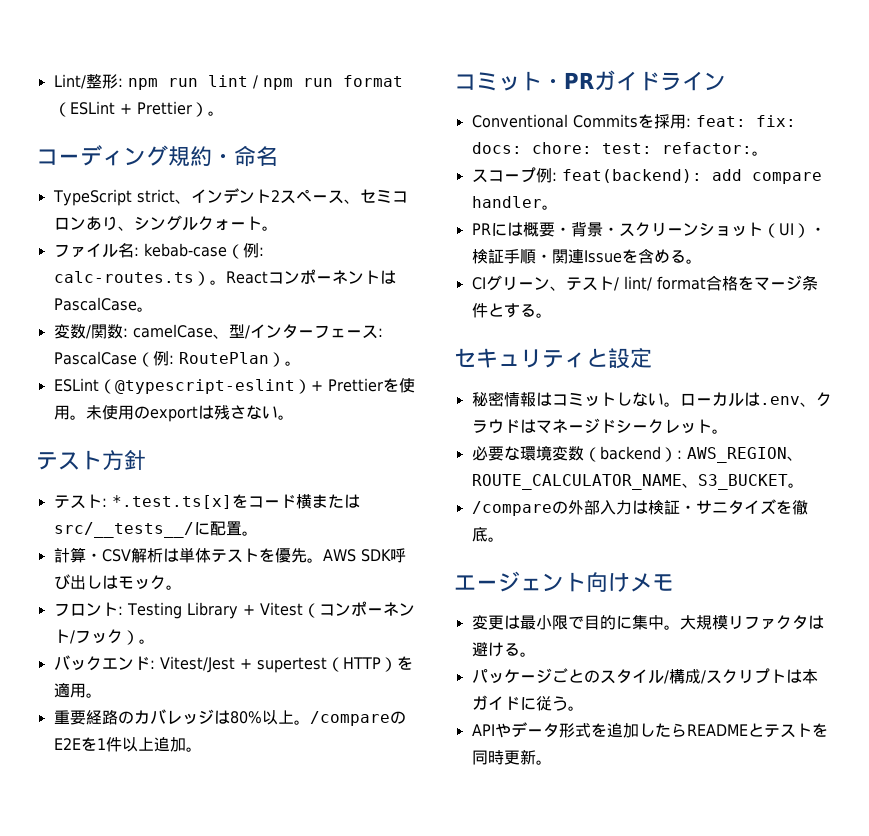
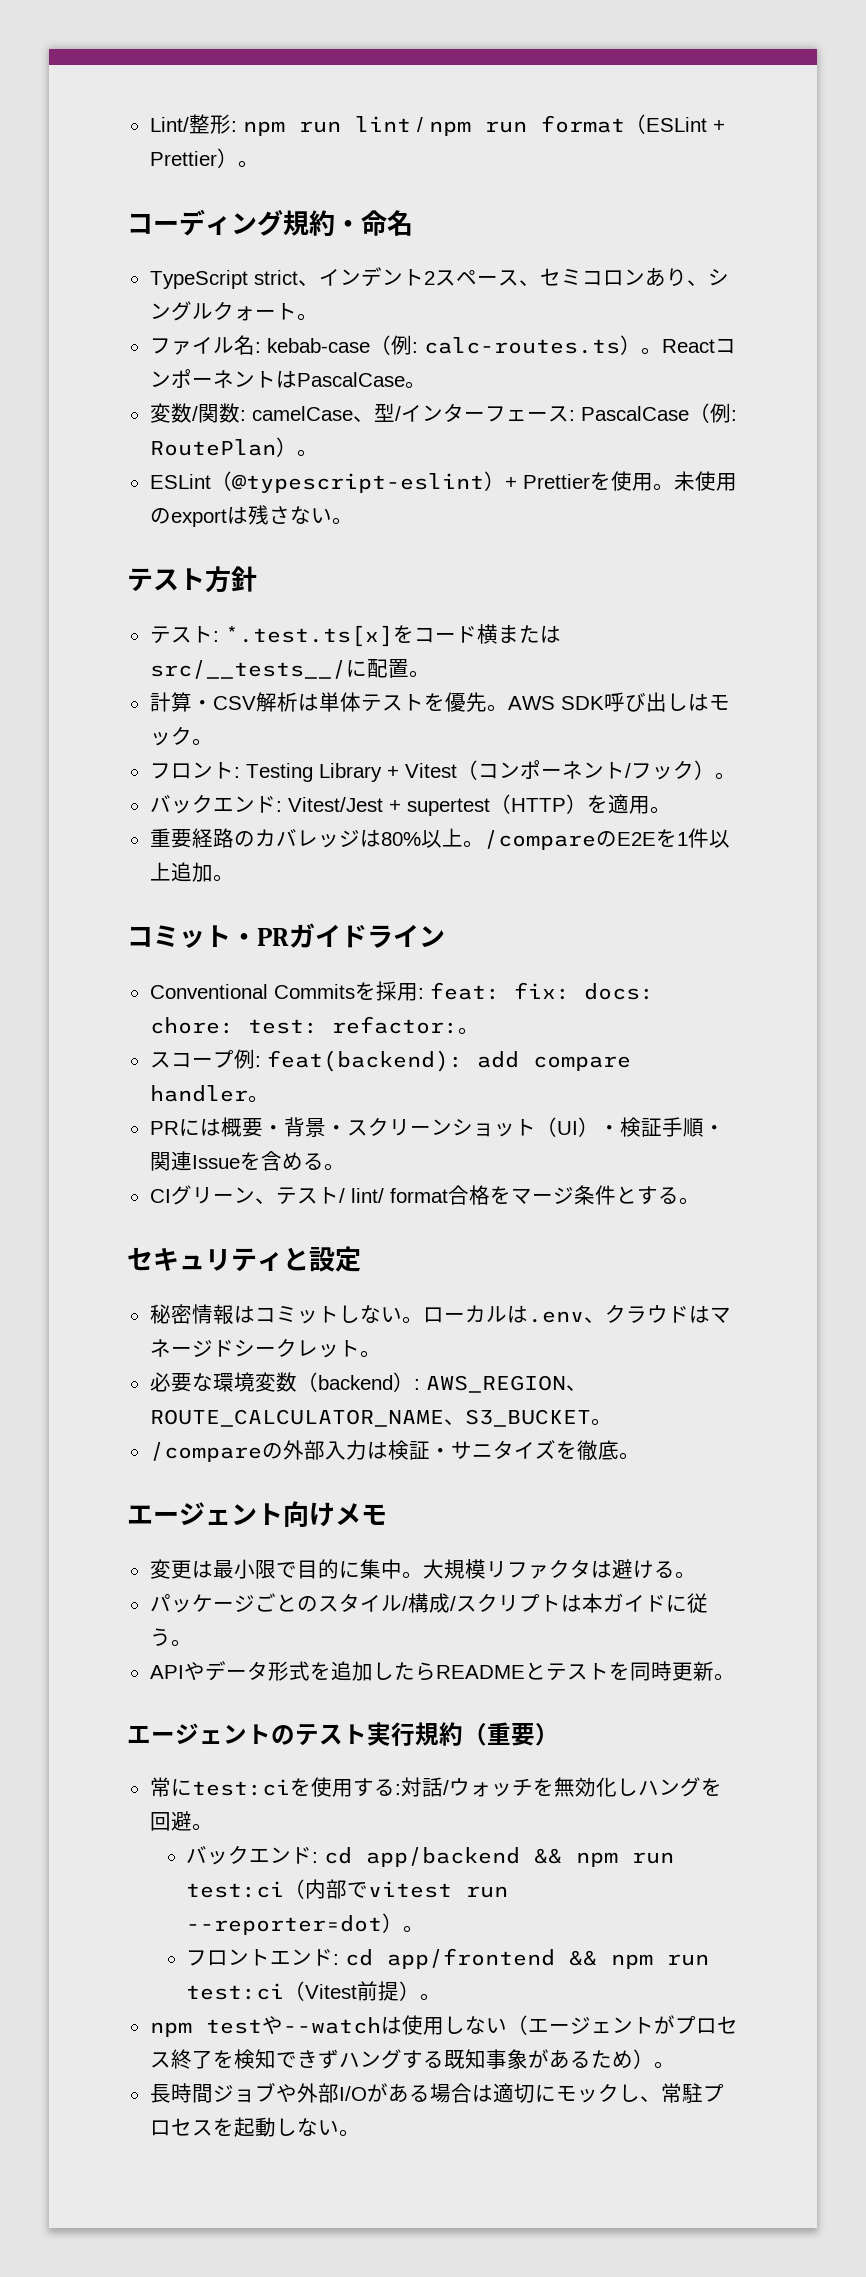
(552, 762) none -> [127,1722,559,1746] [149,1777,722,1797] [149,1811,213,1831] [186,1845,675,1867] [186,1879,509,1899] [186,1913,425,1935] [186,1948,710,1969] [186,1981,442,2001] [149,2015,738,2037] [149,2049,675,2069] [149,2082,724,2104] [149,2117,360,2137] // エージェントのテスト実行規約（重要） // 常にtest:ciを使用する:対話/ウォッチを無効化しハングを回避。 // バックエンド: cd app/backend && npm run test:ci（内部でvitest run --reporter=dot）。 // フロントエンド: cd app/frontend && npm run test:ci（Vitest前提）。 // npm testや--watchは使用しない（エージェントがプロセス終了を検知できずハングする既知事象があるため）。 // 長時間ジョブや外部I/Oがある場合は適切にモックし、常駐プロセスを起動しない。

